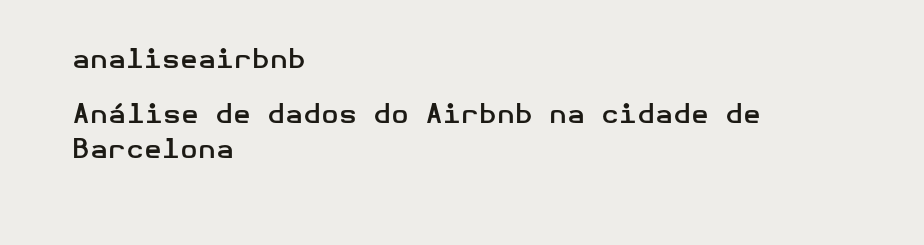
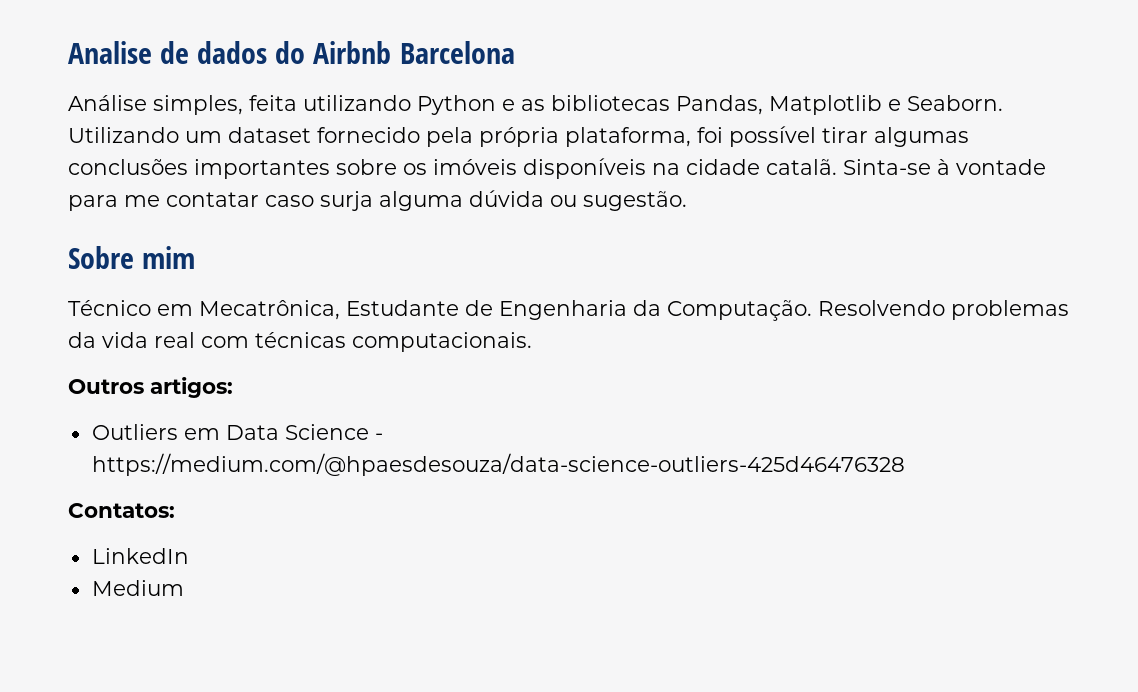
[72,48,306,68] [72,103,199,123] analiseairbnb // Análise -> [68,41,152,64] Analise
[549,103,761,123] [72,138,234,158] na cidade de Barcelona -> [399,41,515,64] [68,95,1003,115] [68,126,969,147] [68,158,1046,179] [68,190,687,211] [68,246,196,269] [68,300,1069,321] [68,332,532,352] [68,377,233,398] [91,424,383,440] [91,453,905,476] [68,503,175,518] [91,548,189,564] [91,580,184,596] Barcelona // Análise simples, feita utilizando Python e as bibliotecas Pandas, Matplotlib e Seaborn. Utilizando um dataset fornecido pela própria plataforma, foi possível tirar algumas conclusões importantes sobre os imóveis disponíveis na cidade catalã. Sinta-se à vontade para me contatar caso surja alguma dúvida ou sugestão. // Sobre mim // Técnico em Mecatrônica, Estudante de Engenharia da Computação. Resolvendo problemas da vida real com técnicas computacionais. // Outros artigos: // Outliers em Data Science - https://medium.com/@hpaesdesouza/data-science-outliers-425d46476328 // Contatos: // LinkedIn // Medium

